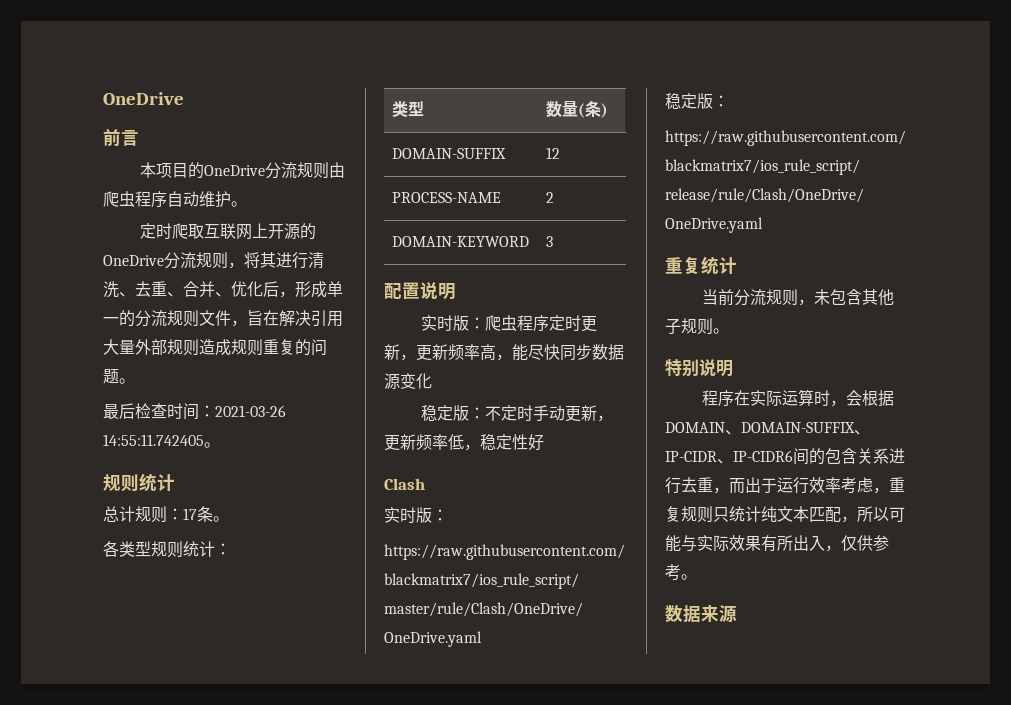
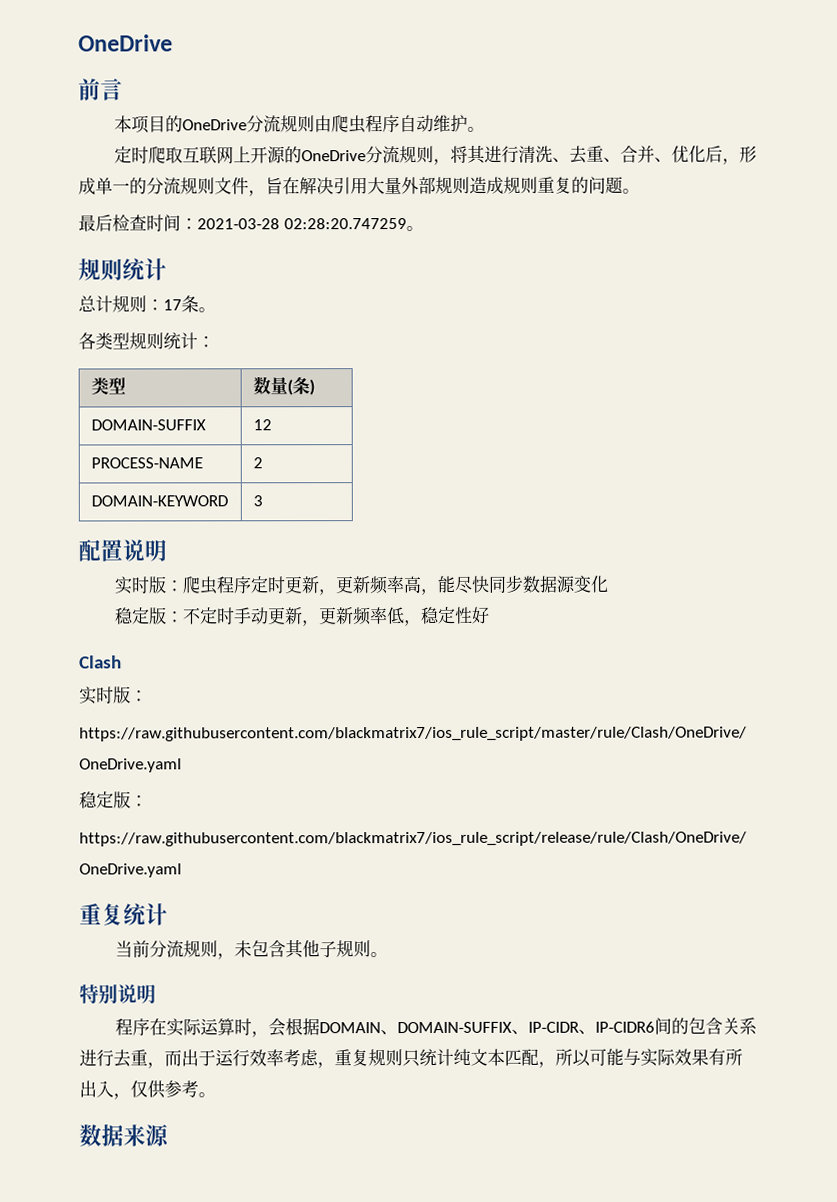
[215,405,286,417] [103,434,204,446] 2021-03-26 14:55:11.742405 -> [197,218,407,230] 2021-03-28 02:28:20.747259

